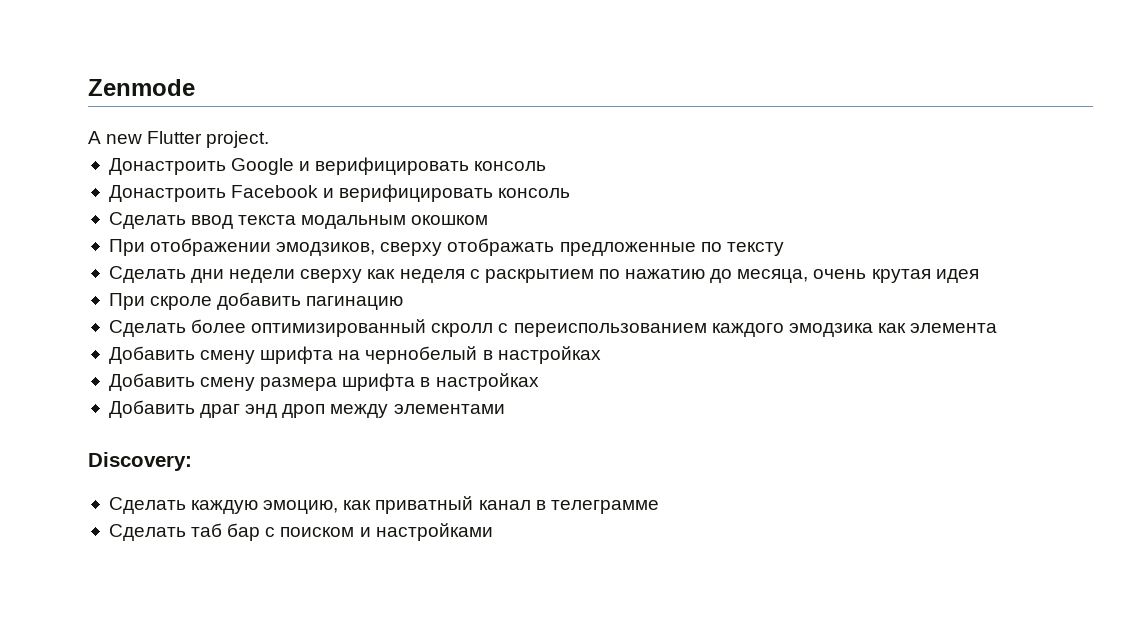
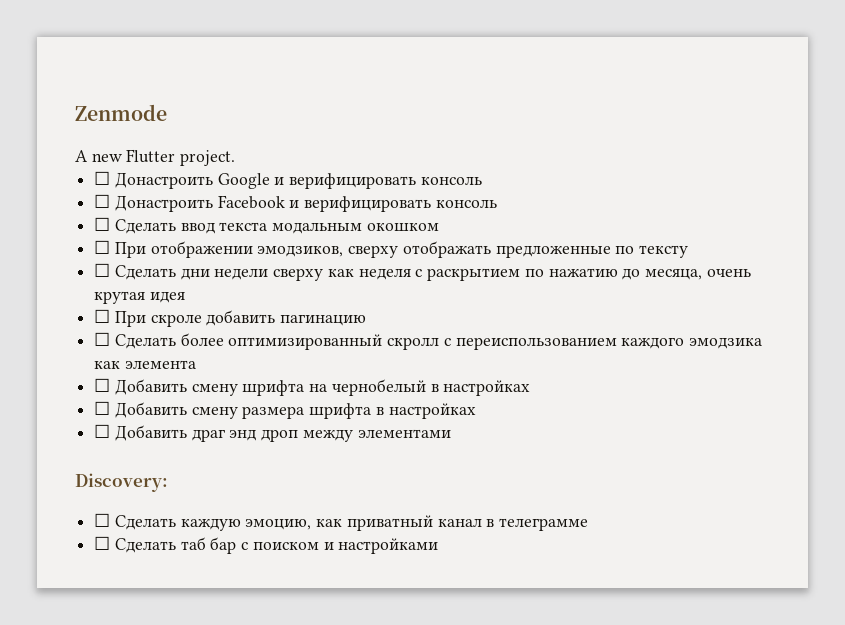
(270, 139) none -> [94,171,111,185] ☐
(547, 166) none -> [94,194,111,208] ☐
(571, 193) none -> [94,217,111,231] ☐
(489, 220) none -> [94,240,111,254] ☐
(784, 249) none -> [94,263,111,277] ☐
(979, 276) none -> [94,309,111,323] ☐
(404, 303) none -> [94,332,111,346] ☐
(998, 328) none -> [94,378,111,392] ☐
(601, 355) none -> [94,401,111,415] ☐
(539, 382) none -> [94,424,111,438] ☐
(192, 461) none -> [94,513,111,527] ☐
(659, 507) none -> [94,536,111,550] ☐

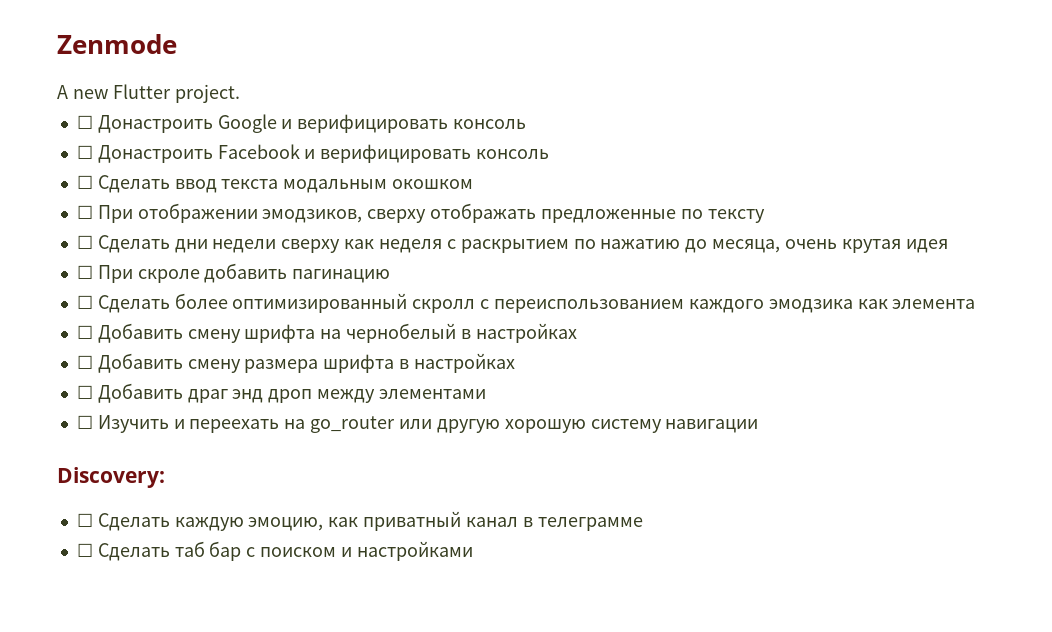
(451, 433) none -> [76,415,759,433] // ☐ Изучить и переехать на go_router или другую хорошую систему навигации

